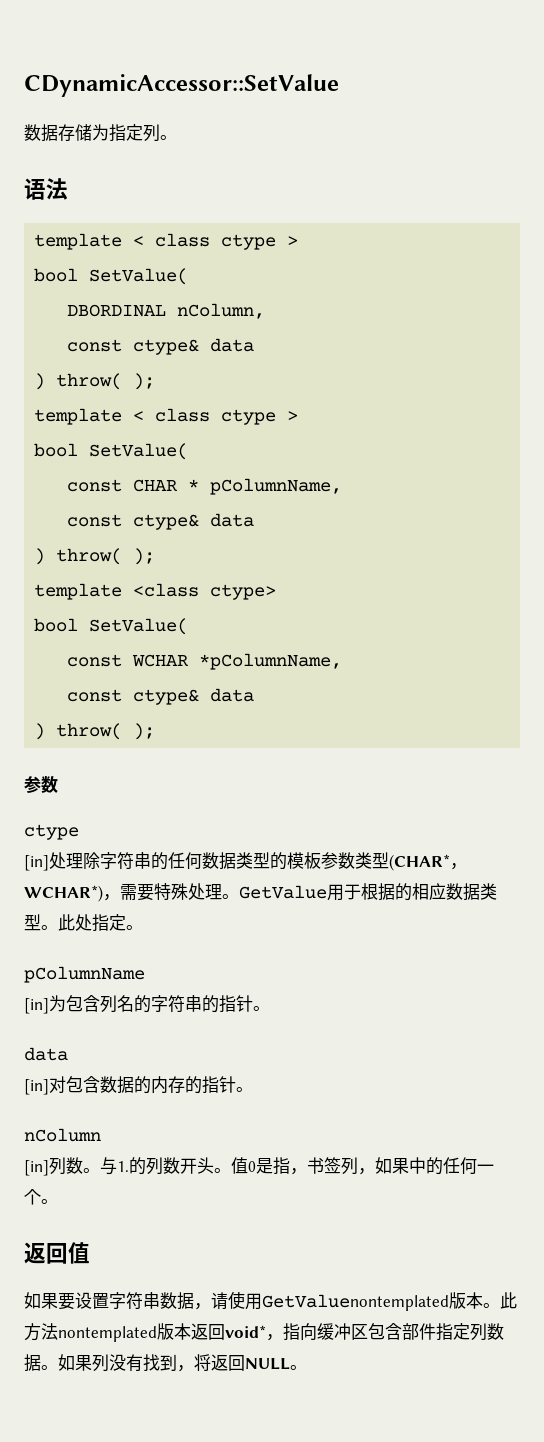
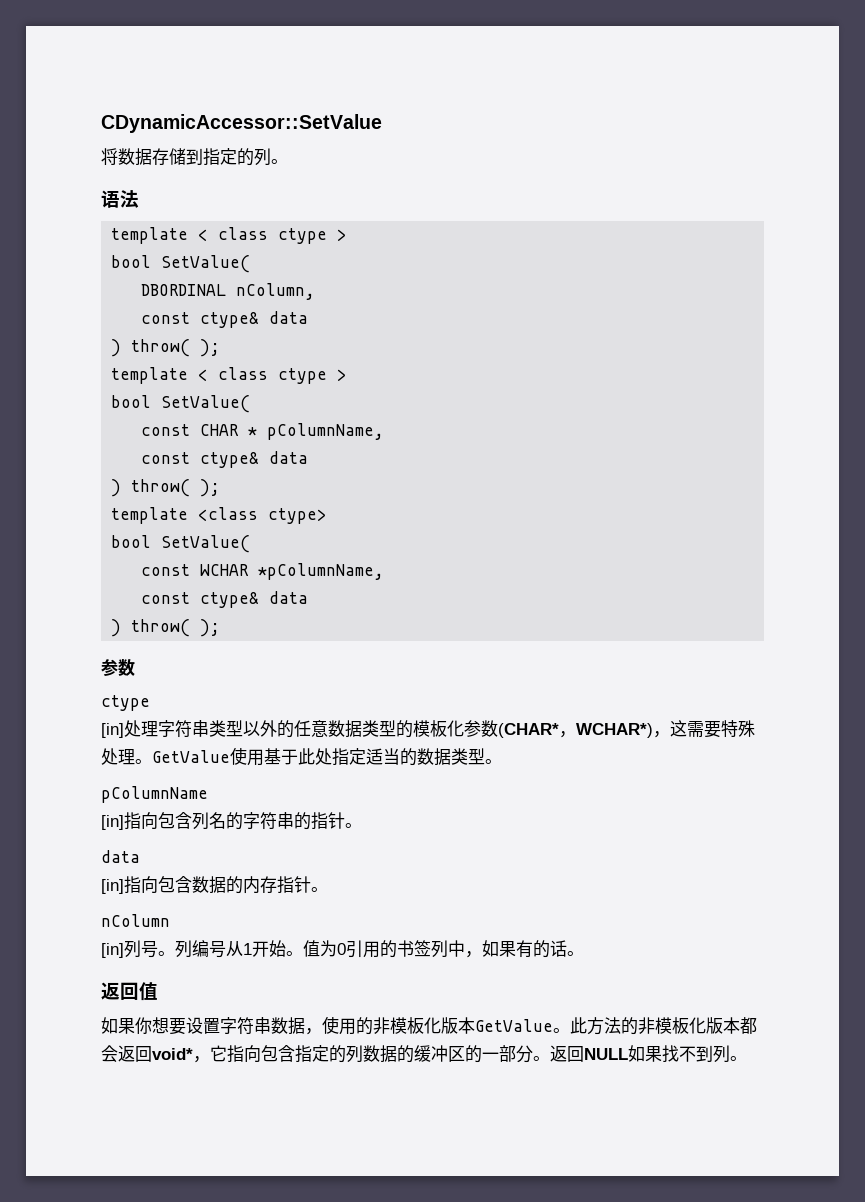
(339, 85) none -> [101,148,118,165] 将
[92,124,143,142] 为指定 -> [186,148,254,166] 到指定的
[83,852,202,870] 除字符串的任何 -> [158,720,328,738] 字符串类型以外的任意
[321,852,389,869] 参数类型 -> [447,720,498,737] 化参数
(120, 897) none -> [670,720,687,737] 这
[327,883,446,901] 用于根据的相应 -> [230,747,417,766] 使用基于此处指定适当的
[58,914,143,932] 此处指定。 -> (502, 761) none
[49,995,66,1012] 为 -> [124,812,158,830] 指向
[49,1076,66,1093] 对 -> [124,876,158,894] 指向
[185,1076,202,1094] 的 -> (277, 884) none
[66,1157,494,1175] [24,1189,41,1205] 数。与1.的列数开头。值0是指，书签列，如果中的任何一个 -> [141,940,567,958] 号。列编号从1开始。值为0引用的书签列中，如果有的话
(58, 1301) none -> [135,1017,169,1034] 你想
[211,1291,517,1311] [24,1323,504,1342] [24,1354,290,1372] 请使用GetValuenontemplated版本。此方法nontemplated版本返回void*，指向缓冲区包含部件指定列数据。如果列没有找到，将返回NULL -> [322,1016,757,1035] [101,1045,730,1063] 使用的非模板化版本GetValue。此方法的非模板化版本都会返回void*，它指向包含指定的列数据的缓冲区的一部分。返回NULL如果找不到列

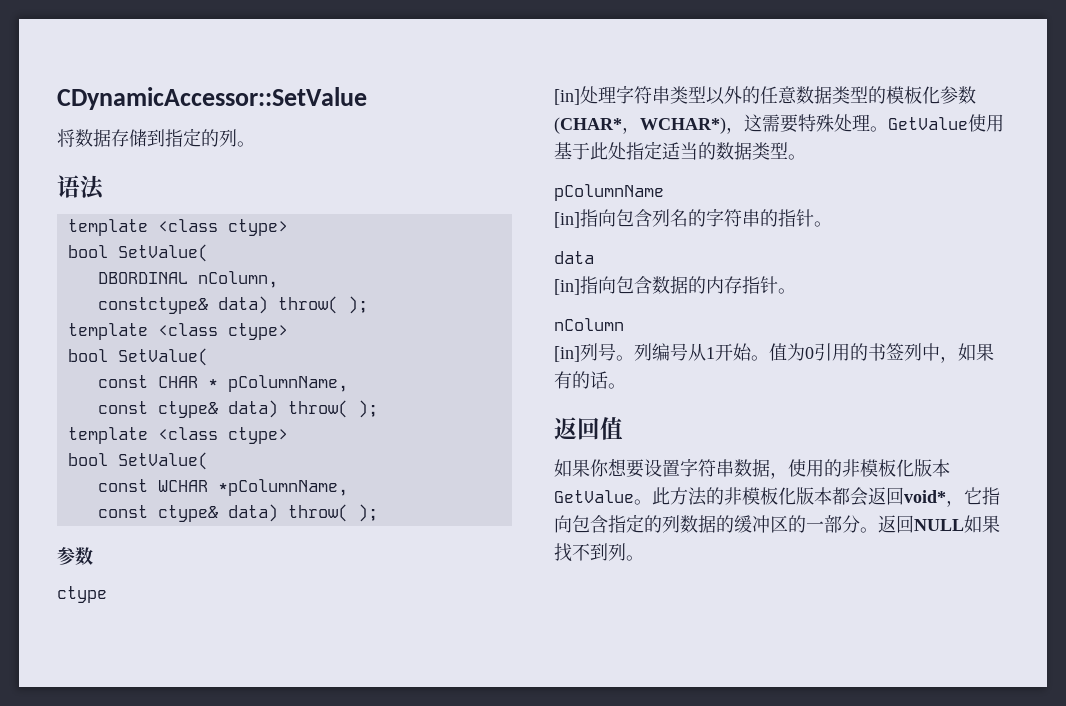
[198,227,348,244] < class ctype > -> [157,219,288,236] <class ctype>
[141,311,309,328] [111,339,221,357] [111,367,348,384] const ctype& data // ) throw( ); // template < class ctype > -> [97,296,368,314] [67,323,288,340] constctype& data) throw( ); // template <class ctype>
[269,451,309,464] [111,479,122,497] data // ) -> [227,400,278,418] data)
[269,591,309,604] [111,619,122,637] data // ) -> [227,504,278,522] data)

